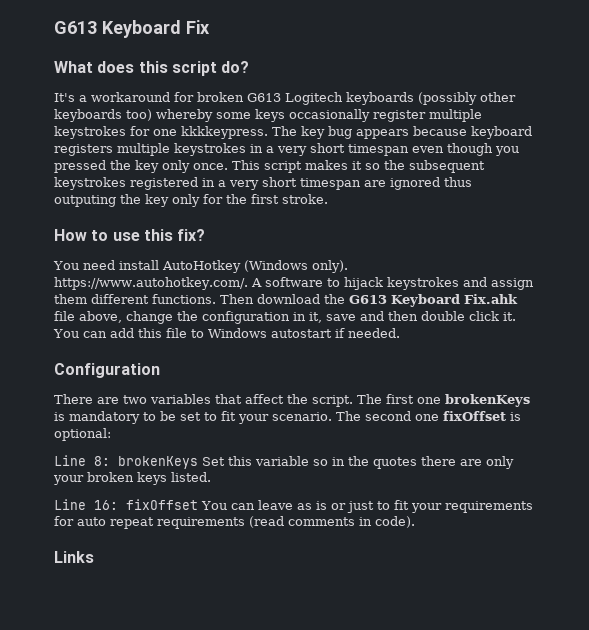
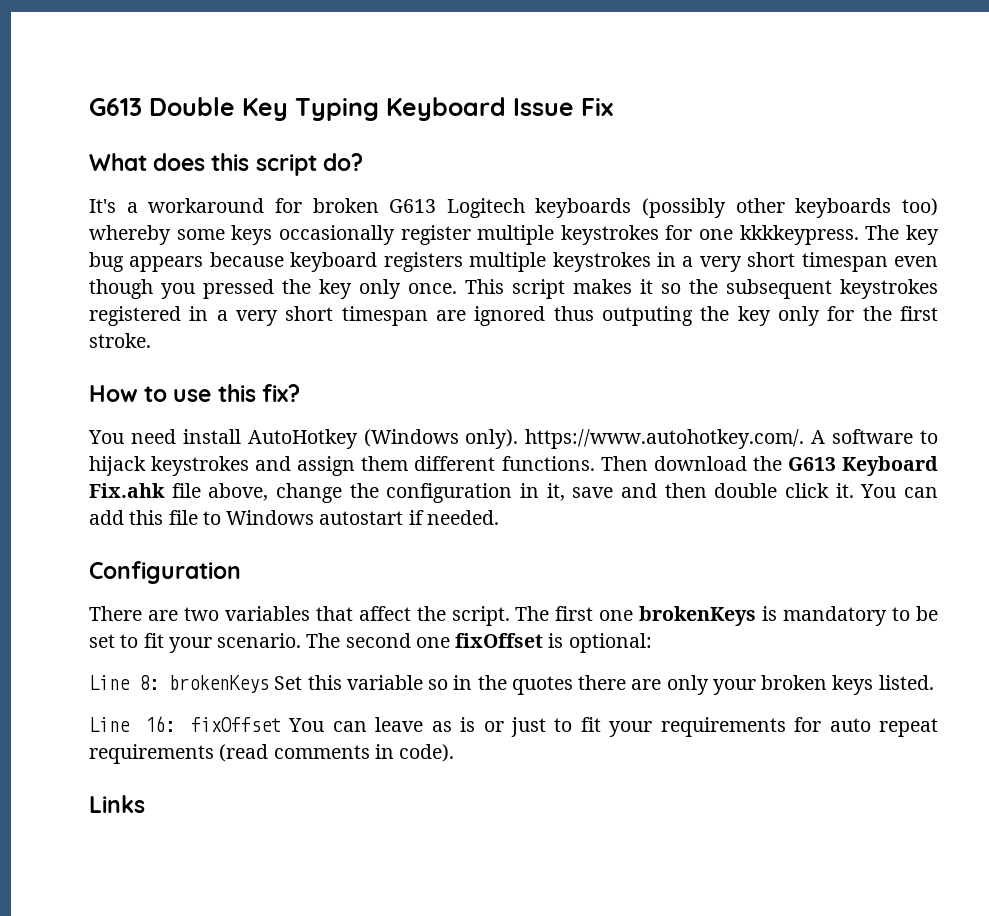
[54,20,181,38] G613 Keyboard -> [89,97,574,121] G613 Double Key Typing Keyboard Issue

